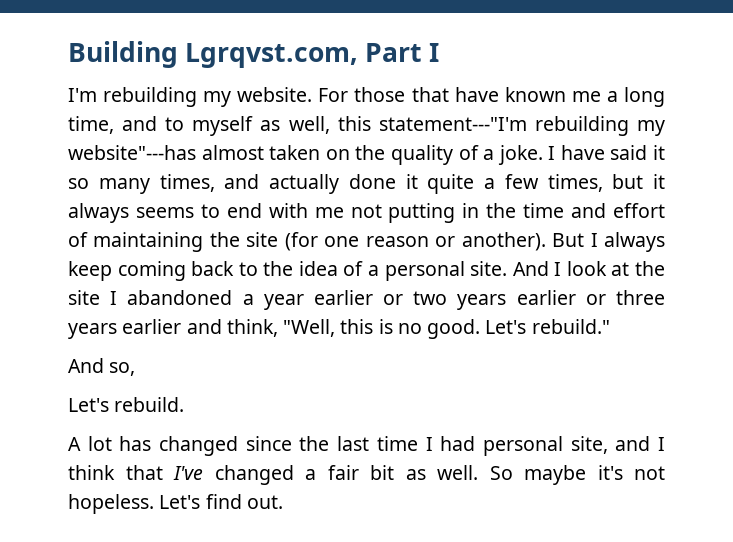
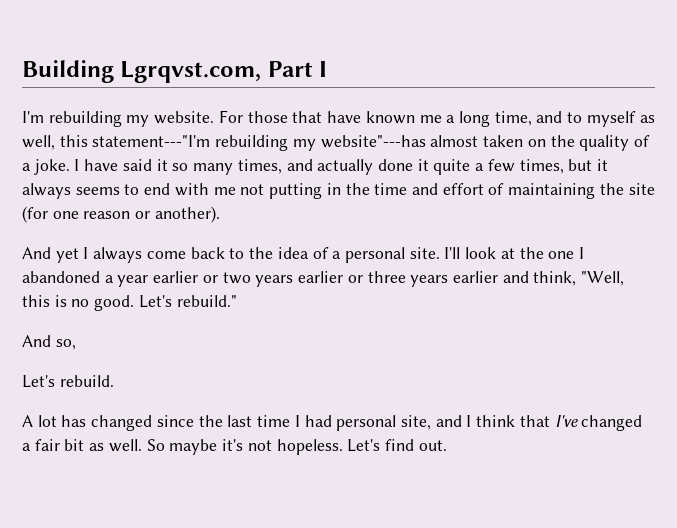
[552,232,665,252] [68,261,186,281] But I always keep coming -> [22,247,186,263] // And yet I always come
[512,261,562,276] And I -> [444,247,461,259] I'll
[68,290,100,305] site -> [548,251,575,259] one

